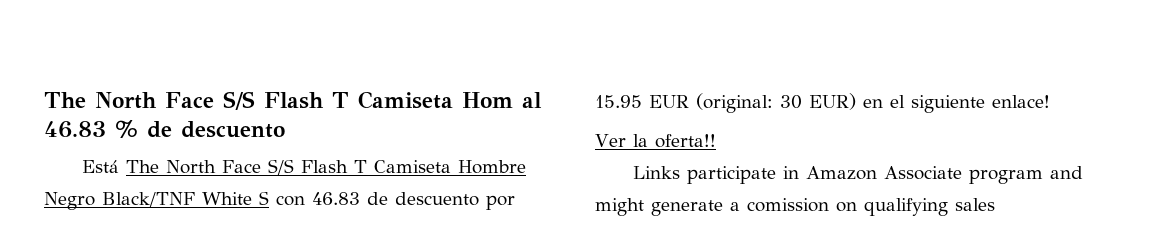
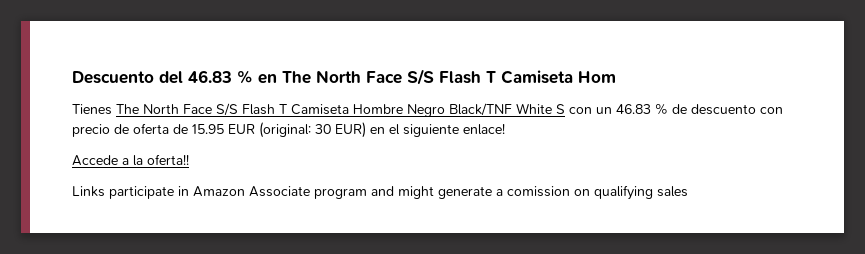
(44, 100) none -> [72,70,277,84] Descuento del 46.83 % en
[522,92,542,108] [44,119,285,138] [81,160,119,173] al 46.83 % de descuento // Está -> [72,104,112,115] // Tienes
[312,192,515,210] 46.83 de descuento por -> [596,103,783,115] [72,123,188,137] un 46.83 % de descuento con precio de oferta de
[595,134,626,147] Ver -> [72,155,129,166] Accede a

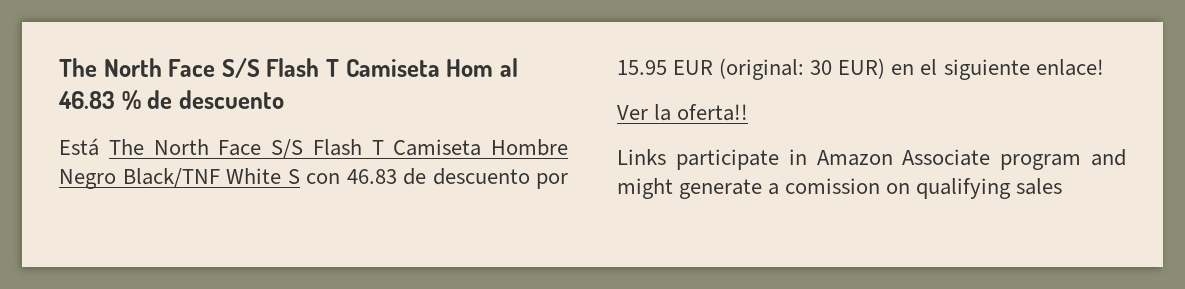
[72,70,277,84] Descuento del 46.83 % en -> (59, 67) none
[72,104,112,115] // Tienes -> [499,58,518,77] [58,90,284,110] [59,138,99,156] al 46.83 % de descuento // Está
[596,103,783,115] [72,123,188,137] un 46.83 % de descuento con precio de oferta de -> [346,168,568,189] 46.83 de descuento por
[72,155,129,166] Accede a -> [617,105,648,120] Ver

